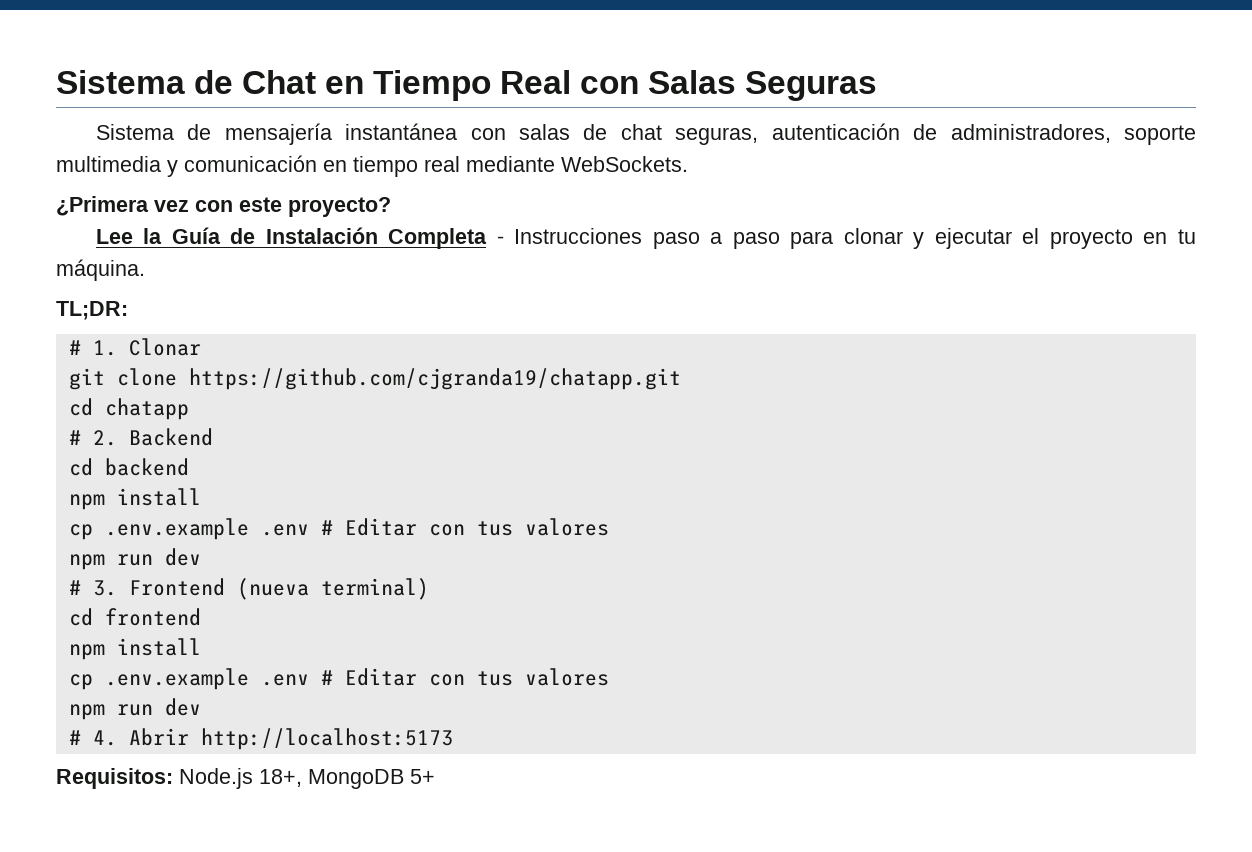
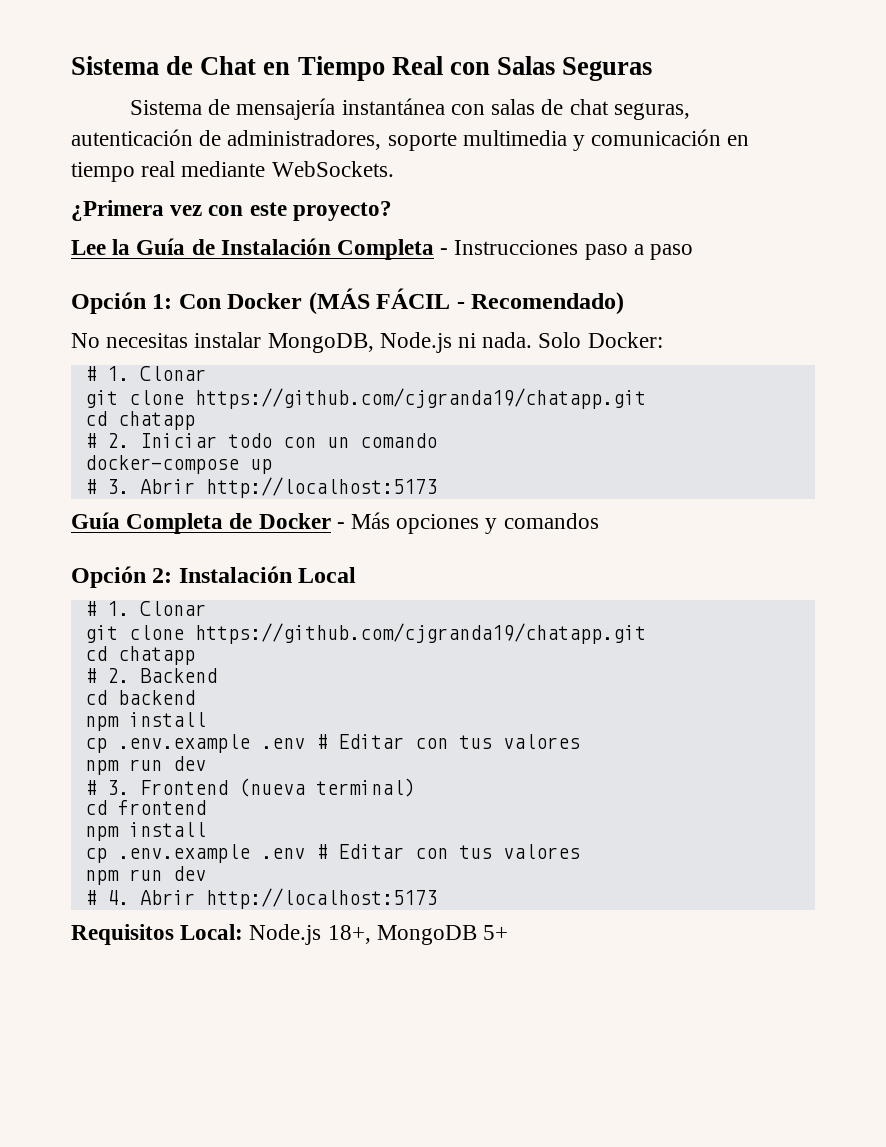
[790,228,1196,249] [56,259,145,281] [56,301,128,320] para clonar y ejecutar el proyecto en tu máquina. // TL;DR: -> [71,288,625,315] [71,332,663,353] [84,366,206,381] [84,388,646,409] [84,411,195,430] [84,433,437,448] [84,455,272,474] [84,477,437,498] [71,512,599,534] [71,566,357,588] // Opción 1: Con Docker (MÁS FÁCIL - Recomendado) // No necesitas instalar MongoDB, Node.js ni nada. Solo Docker: // # 1. Clonar // git clone https://github.com/cjgranda19/chatapp.git // cd chatapp // # 2. Iniciar todo con un comando // docker-compose up // # 3. Abrir http://localhost:5173 // Guía Completa de Docker - Más opciones y comandos // Opción 2: Instalación Local
[56,768,173,789] Requisitos: -> [71,924,244,945] Requisitos Local:

